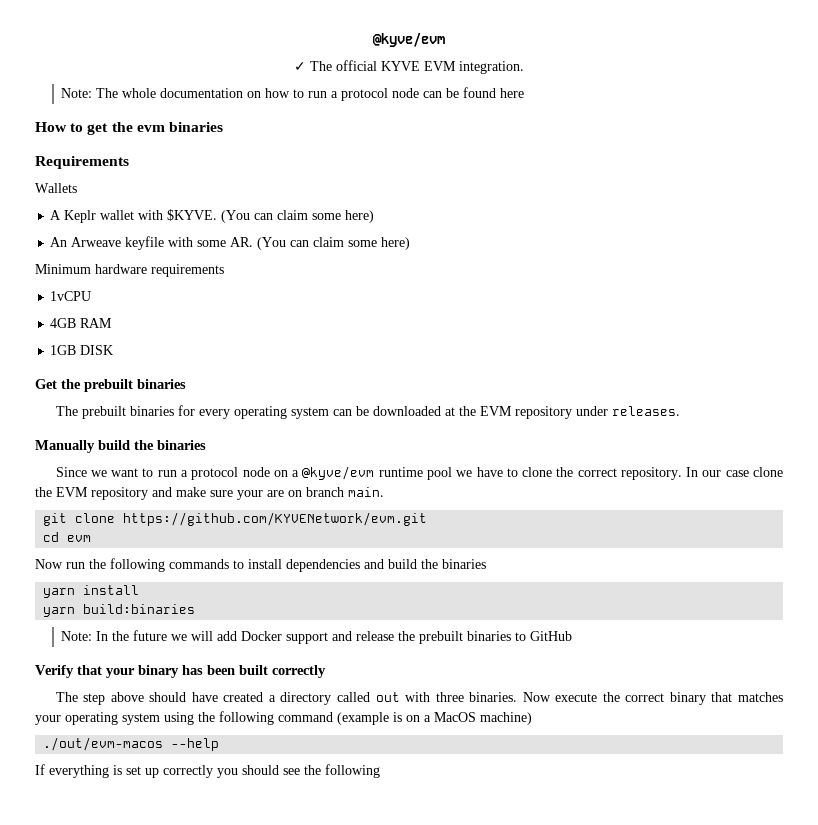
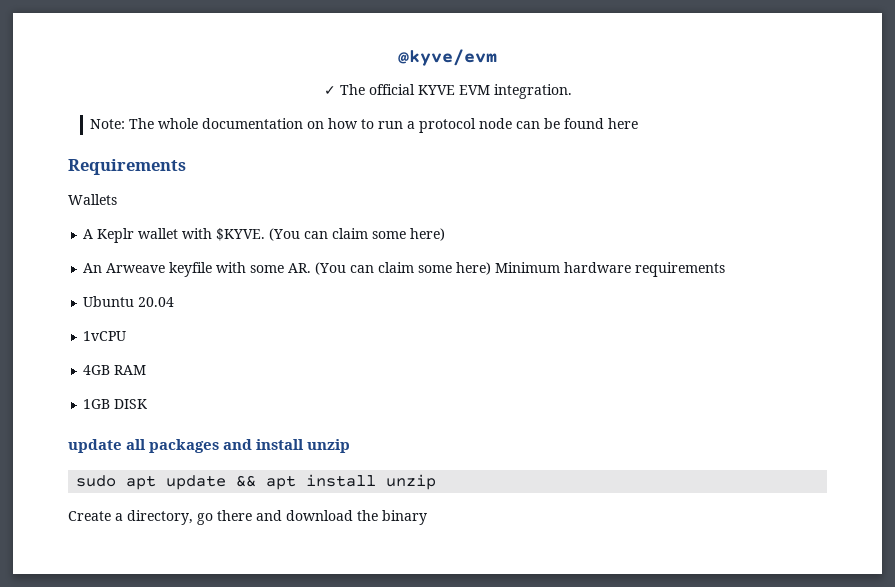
[35,122,223,135] // How to get the evm binaries -> (639, 123) none
(411, 243) // -> (492, 268) none
(224, 270) none -> [83,296,175,307] // Ubuntu 20.04
[35,379,186,392] [55,405,680,419] [35,440,206,453] [55,466,784,480] [35,487,384,500] [43,512,428,526] [43,532,92,542] [35,558,486,572] [43,585,140,598] [43,604,196,617] [61,630,573,644] [35,665,326,678] [55,692,783,705] [35,711,532,725] [43,737,220,751] [35,764,380,778] Get the prebuilt binaries // The prebuilt binaries for every operating system can be downloaded at the EVM repository under releases. // Manually build the binaries // Since we want to run a protocol node on a @kyve/evm runtime pool we have to clone the correct repository. In our case clone the EVM repository and make sure your are on branch main. // git clone https://github.com/KYVENetwork/evm.git // cd evm // Now run the following commands to install dependencies and build the binaries // yarn install // yarn build:binaries // Note: In the future we will add Docker support and release the prebuilt binaries to GitHub // Verify that your binary has been built correctly // The step above should have created a directory called out with three binaries. Now execute the correct binary that matches your operating system using the following command (example is on a MacOS machine) // ./out/evm-macos --help // If everything is set up correctly you should see the following -> [68,439,351,453] [76,474,437,490] [68,510,427,525] update all packages and install unzip // sudo apt update && apt install unzip // Create a directory, go there and download the binary

